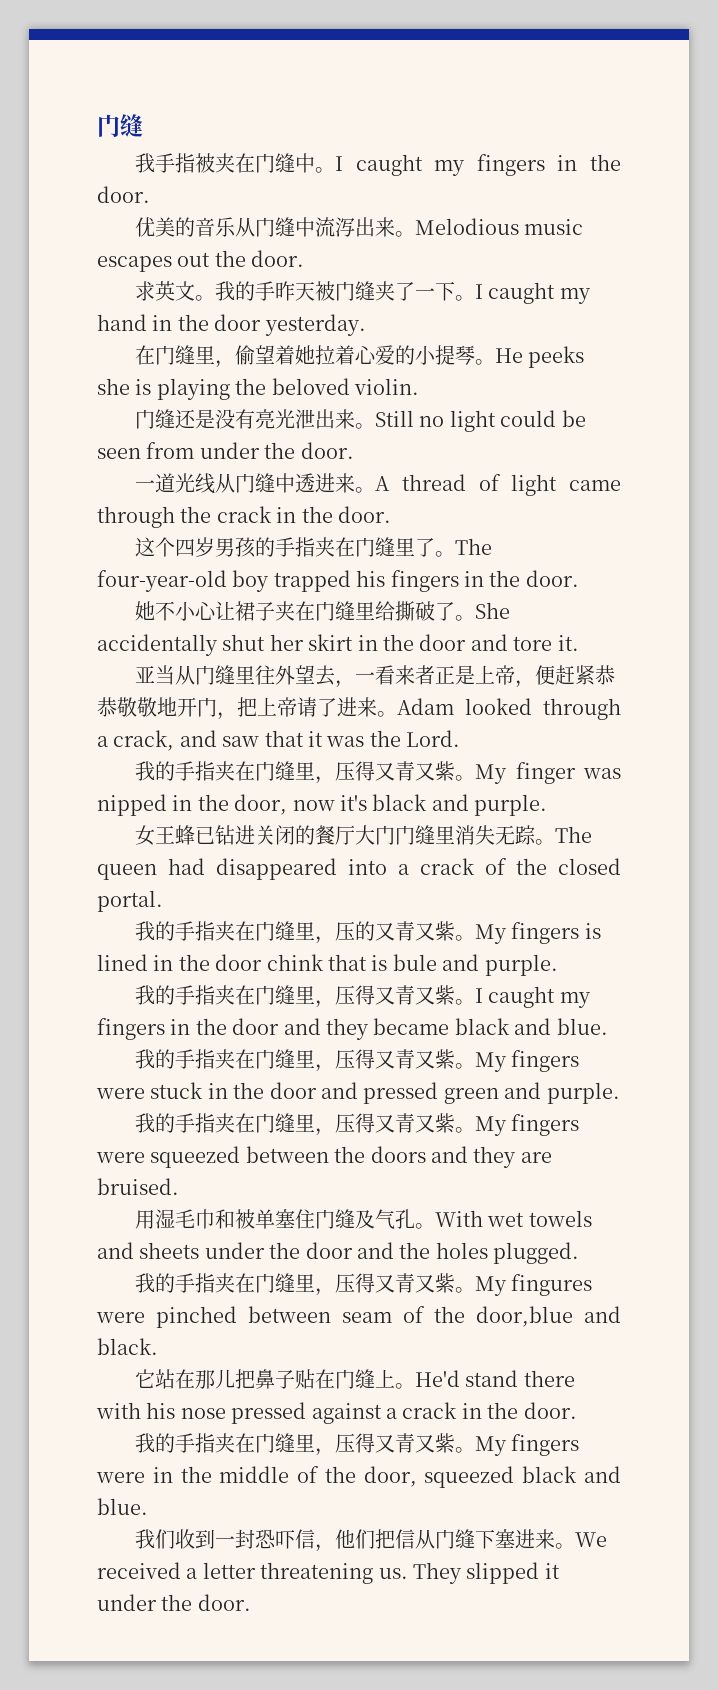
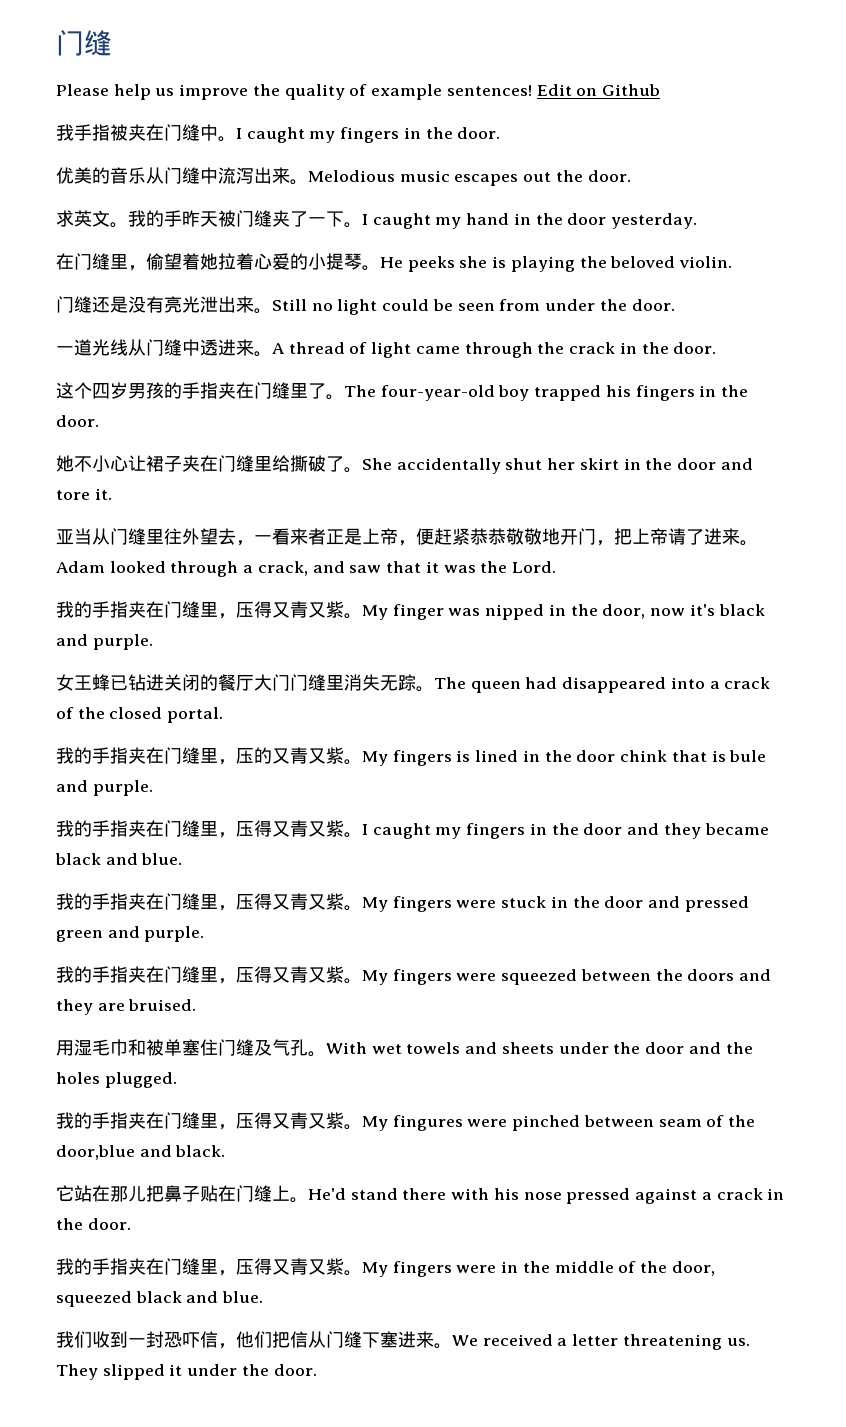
[97,114,143,137] 门缝 -> [56,30,112,56] [56,84,660,100] 门缝 // Please help us improve the quality of example sentences! Edit on Github

